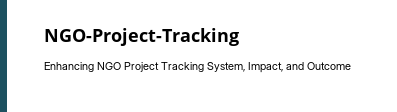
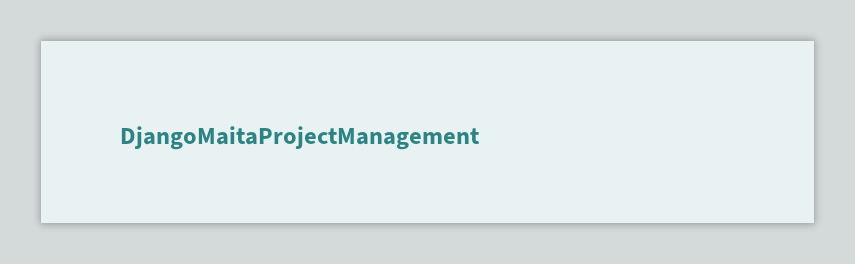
[44,28,239,46] [44,62,351,73] NGO-Project-Tracking // Enhancing NGO Project Tracking System, Impact, and Outcome -> [120,126,479,150] DjangoMaitaProjectManagement

